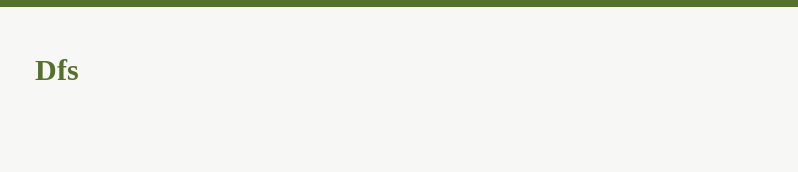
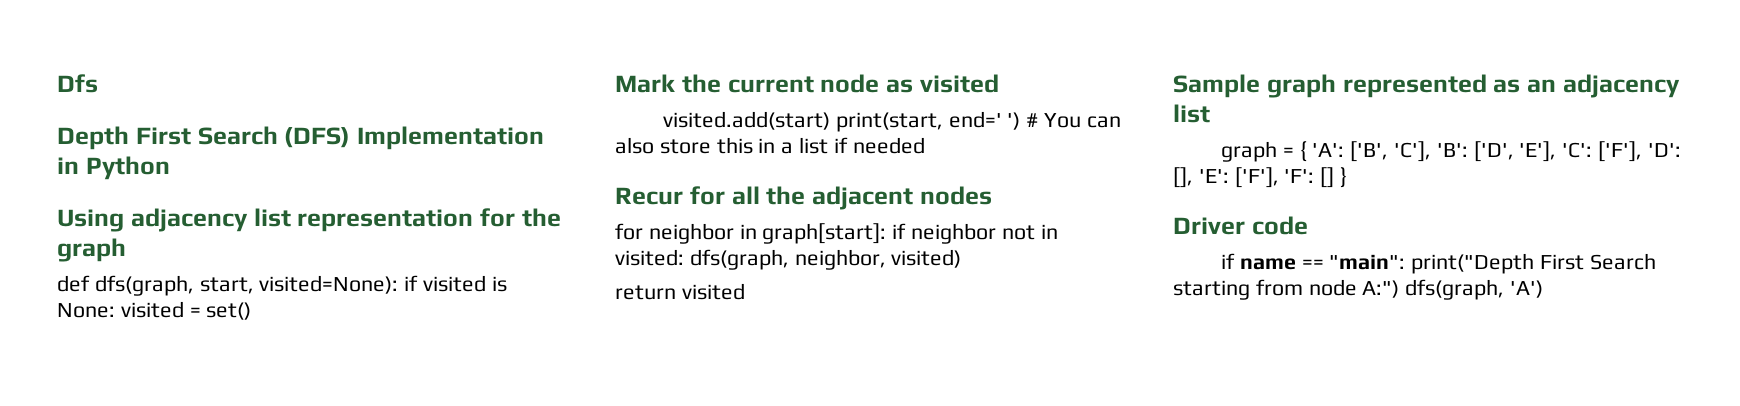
(79, 69) none -> [57,126,544,150] [57,156,170,180] [57,208,561,232] [57,238,126,262] [57,275,507,296] [57,301,252,320] [615,74,999,93] [662,111,1121,132] [615,137,925,154] [615,186,992,210] [615,223,1058,244] [615,249,962,270] [615,283,745,300] [1173,74,1680,98] [1173,104,1210,123] [1220,141,1681,162] [1173,167,1348,188] [1173,216,1308,235] [1220,253,1656,274] [1173,279,1544,300] // Depth First Search (DFS) Implementation in Python // Using adjacency list representation for the graph // def dfs(graph, start, visited=None): if visited is None: visited = set() // Mark the current node as visited // visited.add(start) print(start, end=' ') # You can also store this in a list if needed // Recur for all the adjacent nodes // for neighbor in graph[start]: if neighbor not in visited: dfs(graph, neighbor, visited) // return visited // Sample graph represented as an adjacency list // graph = { 'A': ['B', 'C'], 'B': ['D', 'E'], 'C': ['F'], 'D': [], 'E': ['F'], 'F': [] } // Driver code // if name == "main": print("Depth First Search starting from node A:") dfs(graph, 'A')

